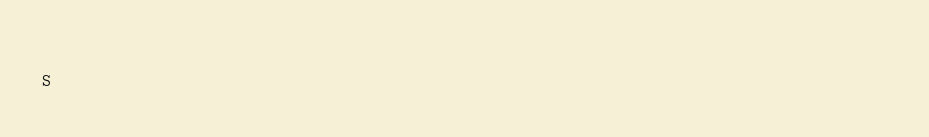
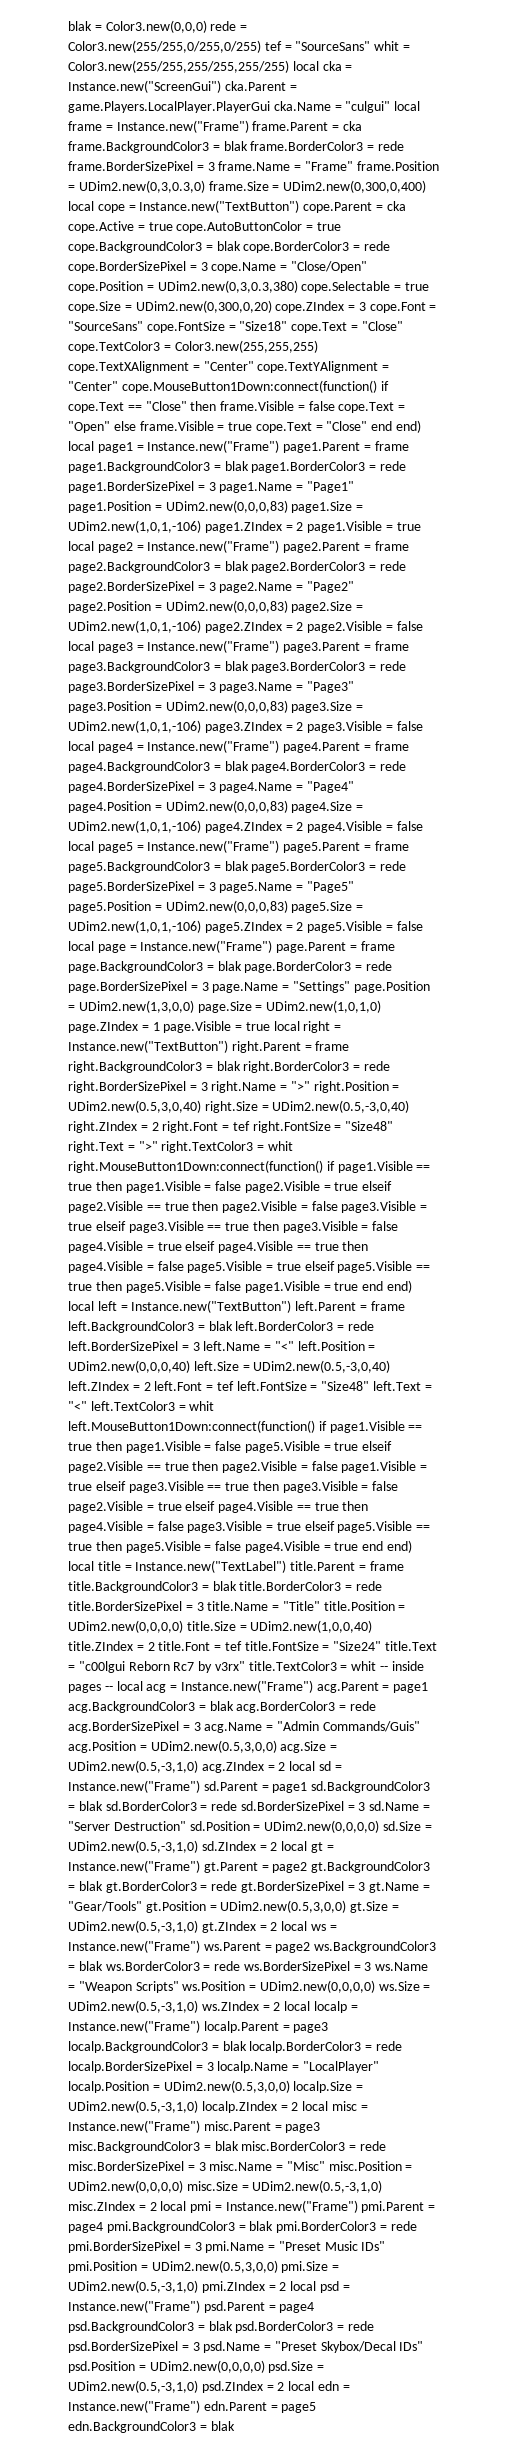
[42,75,51,86] S -> [68,20,248,33] [68,40,410,53] [68,60,353,73] [68,80,297,93] [68,101,421,113] [68,120,362,133] [68,141,404,153] [68,161,439,171] [68,180,427,193] [68,200,406,213] [68,221,341,233] [68,241,390,253] [68,261,367,273] [68,280,429,293] [68,300,437,313] [68,321,403,333] [68,340,318,353] [68,361,390,373] [68,380,389,393] [68,401,406,413] [68,420,422,433] [68,440,409,453] [68,461,406,473] [68,481,354,493] [68,500,364,513] [68,520,421,533] [68,540,409,553] [68,561,406,573] [68,581,354,593] [68,600,364,613] [68,620,423,633] [68,640,409,653] [68,661,406,673] [68,681,354,693] [68,700,364,713] [68,720,423,733] [68,740,409,753] [68,761,406,773] [68,781,354,793] [68,800,364,813] [68,820,423,833] [68,840,409,853] [68,861,406,873] [68,881,354,893] [68,900,364,913] [68,920,423,933] [68,940,395,953] [68,961,392,973] [68,981,430,993] [68,1000,382,1013] [68,1021,342,1033] [68,1040,350,1053] [68,1061,390,1073] [68,1081,400,1093] [68,1100,410,1113] [68,1121,394,1133] [68,1141,293,1153] [68,1160,431,1173] [68,1181,393,1193] [68,1201,428,1213] [68,1221,399,1233] [68,1241,369,1253] [68,1261,431,1273] [68,1280,413,1293] [68,1300,405,1313] [68,1321,374,1333] [68,1341,376,1351] [68,1360,391,1373] [68,1381,432,1391] [68,1401,215,1411] [68,1420,423,1433] [68,1441,393,1453] [68,1461,428,1473] [68,1481,399,1493] [68,1501,369,1513] [68,1521,431,1533] [68,1540,413,1553] [68,1560,404,1573] [68,1581,382,1593] [68,1601,406,1611] [68,1620,373,1633] [68,1641,438,1651] [68,1661,424,1673] [68,1680,429,1693] [68,1701,376,1713] [68,1721,420,1733] [68,1740,338,1753] [68,1760,342,1773] [68,1780,431,1793] [68,1801,431,1811] [68,1820,432,1833] [68,1840,334,1853] [68,1860,431,1873] [68,1881,431,1893] [68,1900,399,1913] [68,1920,337,1933] [68,1940,437,1953] [68,1961,429,1971] [68,1980,431,1993] [68,2000,358,2013] [68,2020,329,2033] [68,2041,402,2053] [68,2061,379,2073] [68,2080,364,2093] [68,2100,368,2113] [68,2120,321,2133] [68,2141,386,2153] [68,2161,413,2171] [68,2180,383,2193] [68,2200,436,2213] [68,2221,417,2233] [68,2241,386,2253] [68,2260,340,2273] [68,2280,350,2293] [68,2300,315,2313] [68,2321,374,2333] [68,2341,424,2353] [68,2360,325,2373] [68,2380,350,2393] [68,2400,317,2413] [68,2421,235,2433] blak = Color3.new(0,0,0) rede = Color3.new(255/255,0/255,0/255) tef = "SourceSans" whit = Color3.new(255/255,255/255,255/255) local cka = Instance.new("ScreenGui") cka.Parent = game.Players.LocalPlayer.PlayerGui cka.Name = "culgui" local frame = Instance.new("Frame") frame.Parent = cka frame.BackgroundColor3 = blak frame.BorderColor3 = rede frame.BorderSizePixel = 3 frame.Name = "Frame" frame.Position = UDim2.new(0,3,0.3,0) frame.Size = UDim2.new(0,300,0,400) local cope = Instance.new("TextButton") cope.Parent = cka cope.Active = true cope.AutoButtonColor = true cope.BackgroundColor3 = blak cope.BorderColor3 = rede cope.BorderSizePixel = 3 cope.Name = "Close/Open" cope.Position = UDim2.new(0,3,0.3,380) cope.Selectable = true cope.Size = UDim2.new(0,300,0,20) cope.ZIndex = 3 cope.Font = "SourceSans" cope.FontSize = "Size18" cope.Text = "Close" cope.TextColor3 = Color3.new(255,255,255) cope.TextXAlignment = "Center" cope.TextYAlignment = "Center" cope.MouseButton1Down:connect(function() if cope.Text == "Close" then frame.Visible = false cope.Text = "Open" else frame.Visible = true cope.Text = "Close" end end) local page1 = Instance.new("Frame") page1.Parent = frame page1.BackgroundColor3 = blak page1.BorderColor3 = rede page1.BorderSizePixel = 3 page1.Name = "Page1" page1.Position = UDim2.new(0,0,0,83) page1.Size = UDim2.new(1,0,1,-106) page1.ZIndex = 2 page1.Visible = true local page2 = Instance.new("Frame") page2.Parent = frame page2.BackgroundColor3 = blak page2.BorderColor3 = rede page2.BorderSizePixel = 3 page2.Name = "Page2" page2.Position = UDim2.new(0,0,0,83) page2.Size = UDim2.new(1,0,1,-106) page2.ZIndex = 2 page2.Visible = false local page3 = Instance.new("Frame") page3.Parent = frame page3.BackgroundColor3 = blak page3.BorderColor3 = rede page3.BorderSizePixel = 3 page3.Name = "Page3" page3.Position = UDim2.new(0,0,0,83) page3.Size = UDim2.new(1,0,1,-106) page3.ZIndex = 2 page3.Visible = false local page4 = Instance.new("Frame") page4.Parent = frame page4.BackgroundColor3 = blak page4.BorderColor3 = rede page4.BorderSizePixel = 3 page4.Name = "Page4" page4.Position = UDim2.new(0,0,0,83) page4.Size = UDim2.new(1,0,1,-106) page4.ZIndex = 2 page4.Visible = false local page5 = Instance.new("Frame") page5.Parent = frame page5.BackgroundColor3 = blak page5.BorderColor3 = rede page5.BorderSizePixel = 3 page5.Name = "Page5" page5.Position = UDim2.new(0,0,0,83) page5.Size = UDim2.new(1,0,1,-106) page5.ZIndex = 2 page5.Visible = false local page = Instance.new("Frame") page.Parent = frame page.BackgroundColor3 = blak page.BorderColor3 = rede page.BorderSizePixel = 3 page.Name = "Settings" page.Position = UDim2.new(1,3,0,0) page.Size = UDim2.new(1,0,1,0) page.ZIndex = 1 page.Visible = true local right = Instance.new("TextButton") right.Parent = frame right.BackgroundColor3 = blak right.BorderColor3 = rede right.BorderSizePixel = 3 right.Name = ">" right.Position = UDim2.new(0.5,3,0,40) right.Size = UDim2.new(0.5,-3,0,40) right.ZIndex = 2 right.Font = tef right.FontSize = "Size48" right.Text = ">" right.TextColor3 = whit right.MouseButton1Down:connect(function() if page1.Visible == true then page1.Visible = false page2.Visible = true elseif page2.Visible == true then page2.Visible = false page3.Visible = true elseif page3.Visible == true then page3.Visible = false page4.Visible = true elseif page4.Visible == true then page4.Visible = false page5.Visible = true elseif page5.Visible == true then page5.Visible = false page1.Visible = true end end) local left = Instance.new("TextButton") left.Parent = frame left.BackgroundColor3 = blak left.BorderColor3 = rede left.BorderSizePixel = 3 left.Name = "<" left.Position = UDim2.new(0,0,0,40) left.Size = UDim2.new(0.5,-3,0,40) left.ZIndex = 2 left.Font = tef left.FontSize = "Size48" left.Text = "<" left.TextColor3 = whit left.MouseButton1Down:connect(function() if page1.Visible == true then page1.Visible = false page5.Visible = true elseif page2.Visible == true then page2.Visible = false page1.Visible = true elseif page3.Visible == true then page3.Visible = false page2.Visible = true elseif page4.Visible == true then page4.Visible = false page3.Visible = true elseif page5.Visible == true then page5.Visible = false page4.Visible = true end end) local title = Instance.new("TextLabel") title.Parent = frame title.BackgroundColor3 = blak title.BorderColor3 = rede title.BorderSizePixel = 3 title.Name = "Title" title.Position = UDim2.new(0,0,0,0) title.Size = UDim2.new(1,0,0,40) title.ZIndex = 2 title.Font = tef title.FontSize = "Size24" title.Text = "c00lgui Reborn Rc7 by v3rx" title.TextColor3 = whit -- inside pages -- local acg = Instance.new("Frame") acg.Parent = page1 acg.BackgroundColor3 = blak acg.BorderColor3 = rede acg.BorderSizePixel = 3 acg.Name = "Admin Commands/Guis" acg.Position = UDim2.new(0.5,3,0,0) acg.Size = UDim2.new(0.5,-3,1,0) acg.ZIndex = 2 local sd = Instance.new("Frame") sd.Parent = page1 sd.BackgroundColor3 = blak sd.BorderColor3 = rede sd.BorderSizePixel = 3 sd.Name = "Server Destruction" sd.Position = UDim2.new(0,0,0,0) sd.Size = UDim2.new(0.5,-3,1,0) sd.ZIndex = 2 local gt = Instance.new("Frame") gt.Parent = page2 gt.BackgroundColor3 = blak gt.BorderColor3 = rede gt.BorderSizePixel = 3 gt.Name = "Gear/Tools" gt.Position = UDim2.new(0.5,3,0,0) gt.Size = UDim2.new(0.5,-3,1,0) gt.ZIndex = 2 local ws = Instance.new("Frame") ws.Parent = page2 ws.BackgroundColor3 = blak ws.BorderColor3 = rede ws.BorderSizePixel = 3 ws.Name = "Weapon Scripts" ws.Position = UDim2.new(0,0,0,0) ws.Size = UDim2.new(0.5,-3,1,0) ws.ZIndex = 2 local localp = Instance.new("Frame") localp.Parent = page3 localp.BackgroundColor3 = blak localp.BorderColor3 = rede localp.BorderSizePixel = 3 localp.Name = "LocalPlayer" localp.Position = UDim2.new(0.5,3,0,0) localp.Size = UDim2.new(0.5,-3,1,0) localp.ZIndex = 2 local misc = Instance.new("Frame") misc.Parent = page3 misc.BackgroundColor3 = blak misc.BorderColor3 = rede misc.BorderSizePixel = 3 misc.Name = "Misc" misc.Position = UDim2.new(0,0,0,0) misc.Size = UDim2.new(0.5,-3,1,0) misc.ZIndex = 2 local pmi = Instance.new("Frame") pmi.Parent = page4 pmi.BackgroundColor3 = blak pmi.BorderColor3 = rede pmi.BorderSizePixel = 3 pmi.Name = "Preset Music IDs" pmi.Position = UDim2.new(0.5,3,0,0) pmi.Size = UDim2.new(0.5,-3,1,0) pmi.ZIndex = 2 local psd = Instance.new("Frame") psd.Parent = page4 psd.BackgroundColor3 = blak psd.BorderColor3 = rede psd.BorderSizePixel = 3 psd.Name = "Preset Skybox/Decal IDs" psd.Position = UDim2.new(0,0,0,0) psd.Size = UDim2.new(0.5,-3,1,0) psd.ZIndex = 2 local edn = Instance.new("Frame") edn.Parent = page5 edn.BackgroundColor3 = blak

